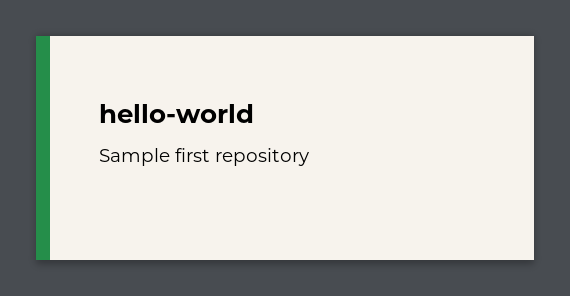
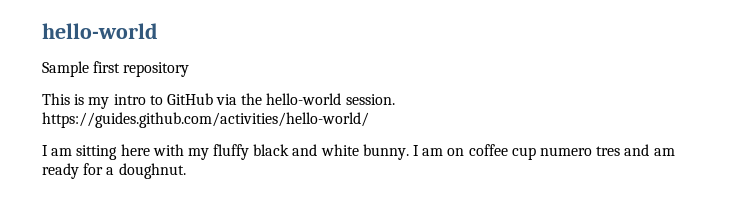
(309, 157) none -> [42,93,395,109] [42,112,369,128] [42,144,675,160] [42,163,186,179] // This is my intro to GitHub via the hello-world session. https://guides.github.com/activities/hello-world/ // I am sitting here with my fluffy black and white bunny. I am on coffee cup numero tres and am ready for a doughnut.

